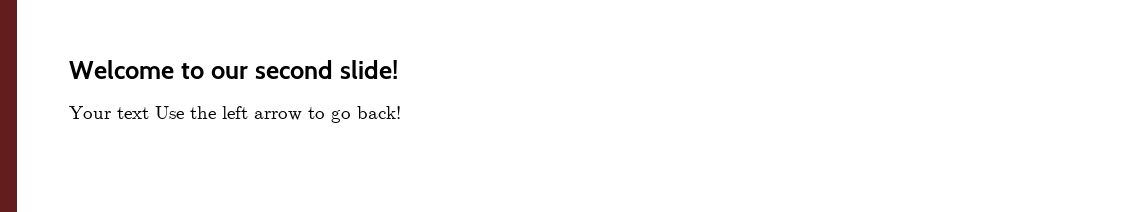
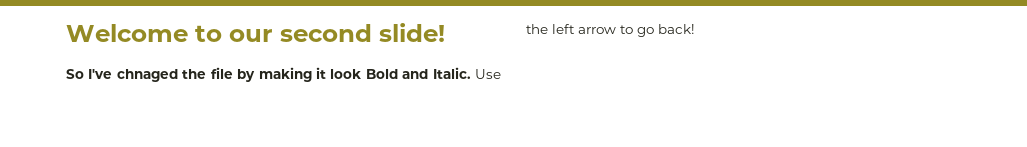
[69,106,149,119] Your text -> [66,67,471,82] So I've chnaged the file by making it look Bold and Italic.

